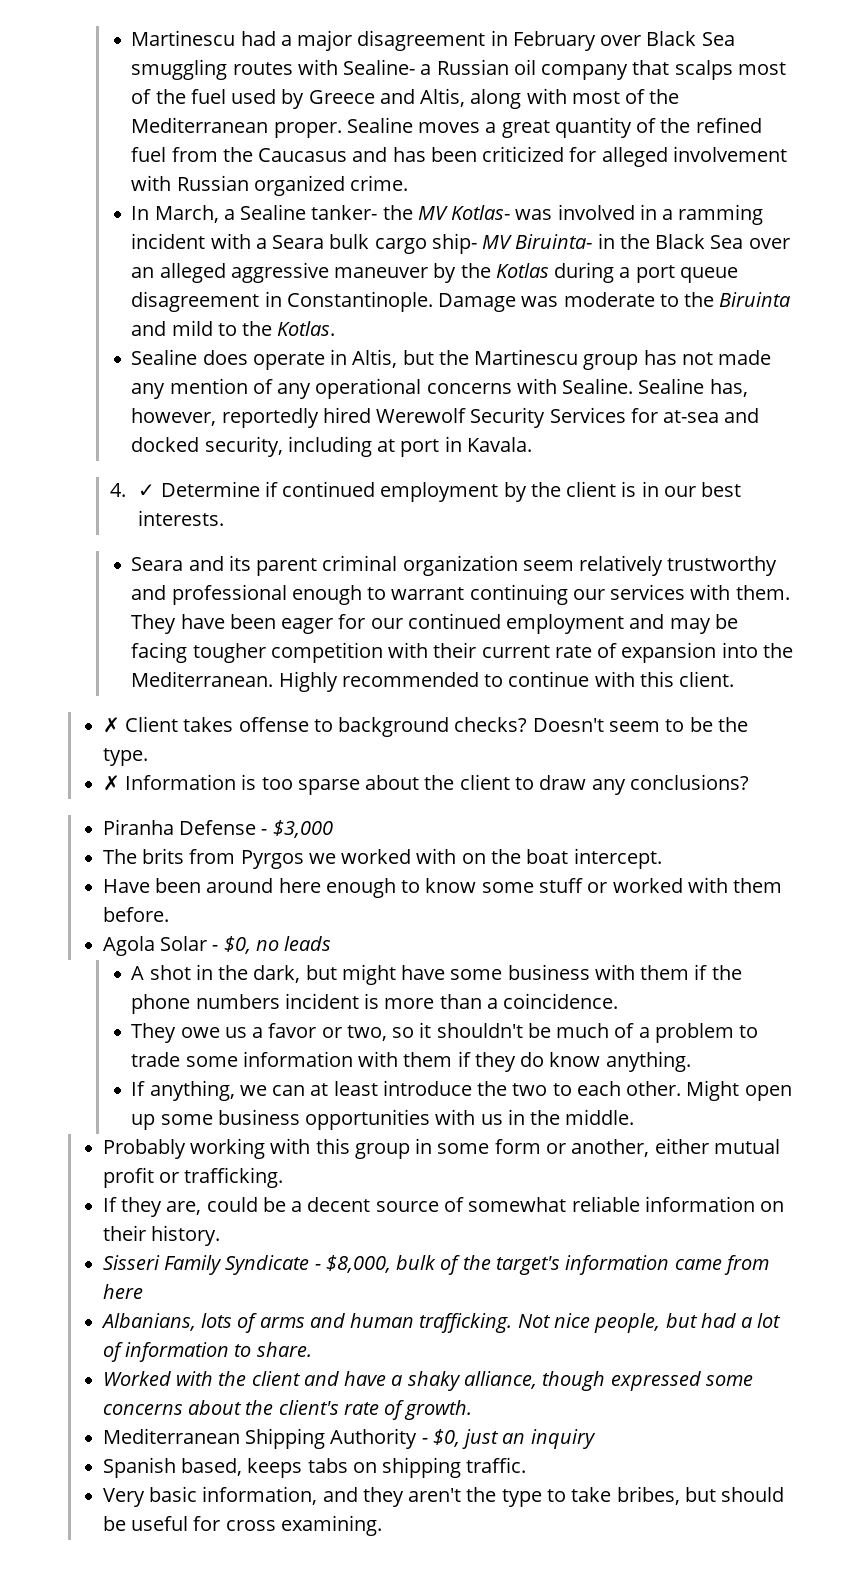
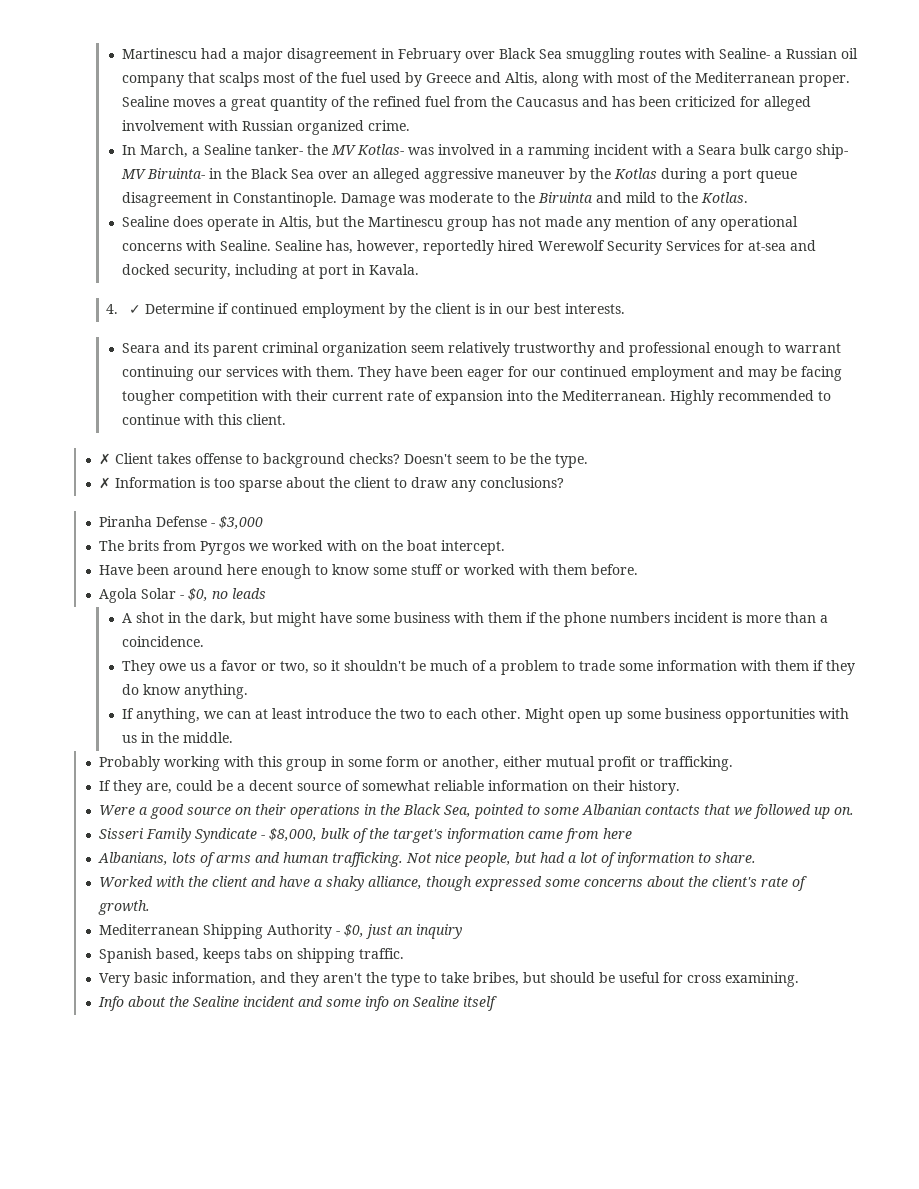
(221, 1235) none -> [99,804,855,819] // Were a good source on their operations in the Black Sea, pointed to some Albanian contacts that we followed up on.
(382, 1525) none -> [98,996,498,1011] // Info about the Sealine incident and some info on Sealine itself

